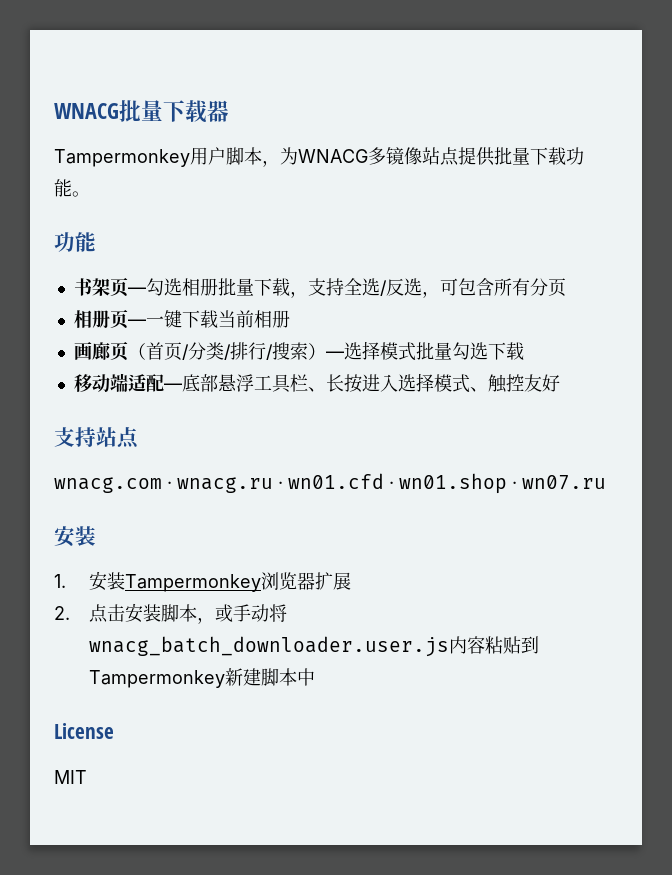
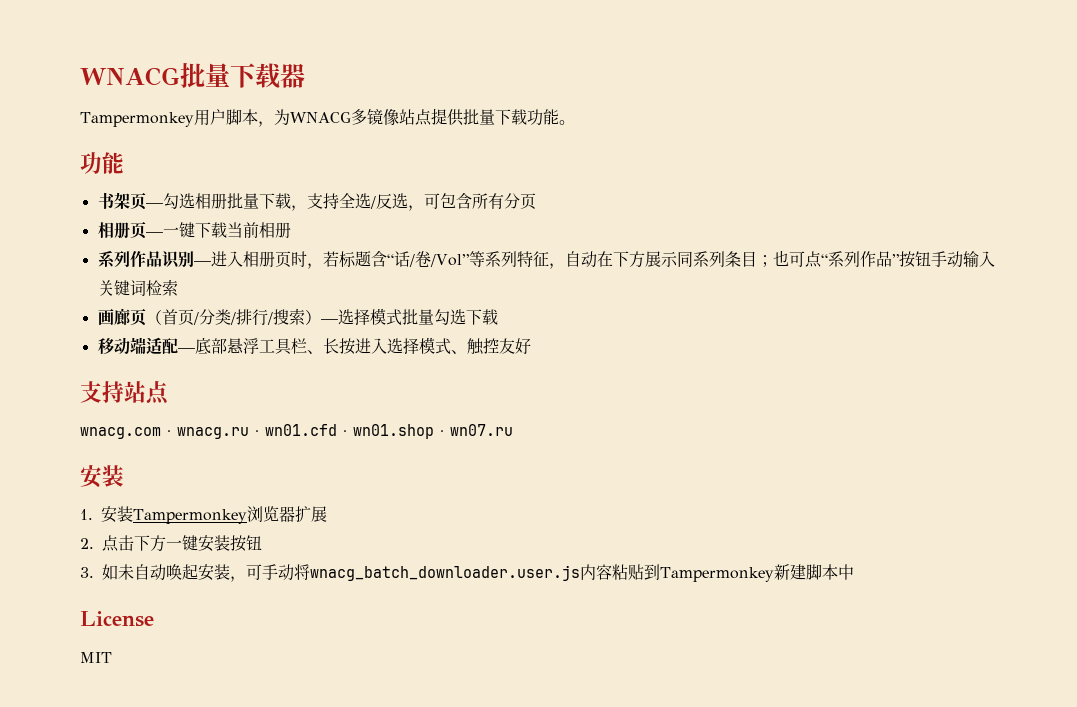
(290, 319) none -> [97,250,995,269] [97,279,178,296] // 系列作品识别—进入相册页时，若标题含“话/卷/Vol”等系列特征，自动在下方展示同系列条目；也可点“系列作品”按钮手动输入关键词检索
[125,603,234,624] 安装脚本，或 -> [134,535,262,552] [80,564,262,582] 下方一键安装按钮 // 3.如未自动唤起安装，可

